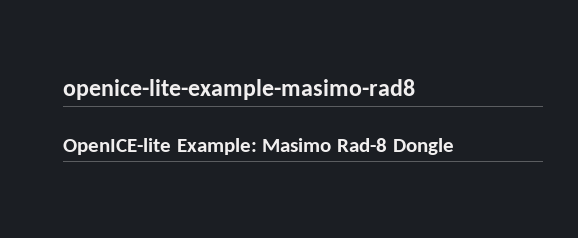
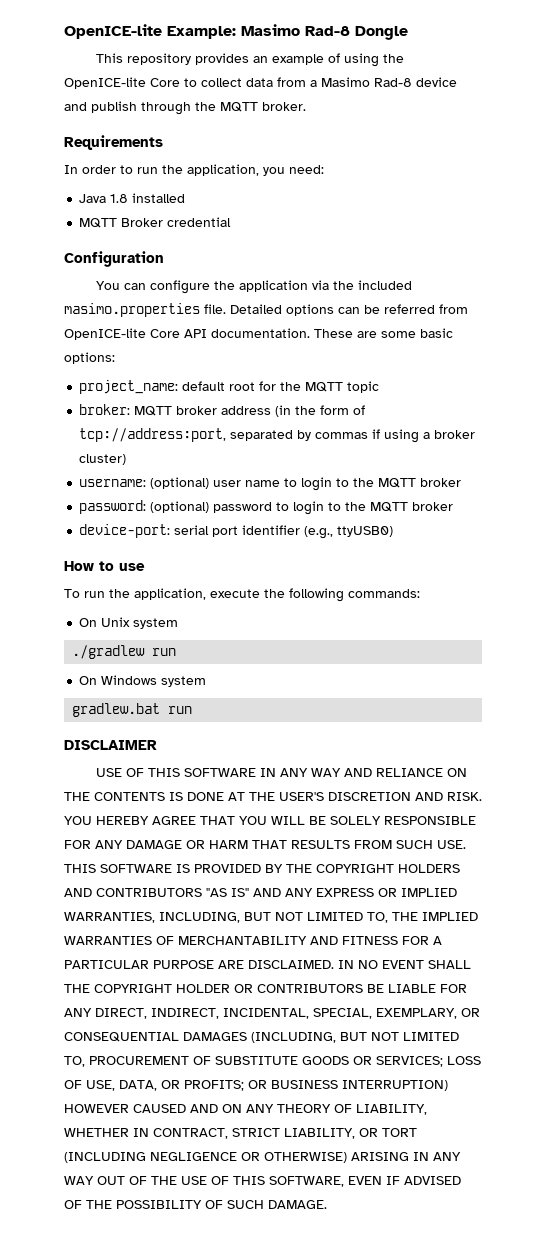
[63,79,415,100] openice-lite-example-masimo-rad8 // -> (64, 31) none
(454, 146) none -> [95,53,404,67] [64,77,457,89] [64,101,306,115] [64,135,163,150] [64,164,324,176] [79,193,186,203] [79,217,232,228] [64,251,164,267] [95,280,412,294] [64,303,468,317] [64,328,453,340] [64,352,115,364] [79,380,380,394] [79,404,366,417] [79,428,476,443] [79,454,127,465] [79,477,462,491] [79,500,454,515] [79,524,394,539] [64,561,145,571] [64,588,420,602] [79,617,179,629] [72,645,177,659] [79,675,207,687] [72,703,193,717] [64,740,157,750] [95,768,467,777] [64,792,482,801] [64,816,476,825] [64,840,466,849] [64,864,460,873] [64,888,457,897] [64,912,478,923] [64,936,442,945] [64,960,471,969] [64,984,467,993] [64,1008,480,1019] [64,1032,459,1043] [64,1056,481,1067] [64,1080,448,1091] [64,1104,427,1115] [64,1128,417,1139] [64,1152,461,1163] [64,1176,461,1187] [64,1200,327,1209] // This repository provides an example of using the OpenICE-lite Core to collect data from a Masimo Rad-8 device and publish through the MQTT broker. // Requirements // In order to run the application, you need: // Java 1.8 installed // MQTT Broker credential // Configuration // You can configure the application via the included masimo.properties file. Detailed options can be referred from OpenICE-lite Core API documentation. These are some basic options: // project_name: default root for the MQTT topic // broker: MQTT broker address (in the form of tcp://address:port, separated by commas if using a broker cluster) // username: (optional) user name to login to the MQTT broker // password: (optional) password to login to the MQTT broker // device-port: serial port identifier (e.g., ttyUSB0) // How to use // To run the application, execute the following commands: // On Unix system // ./gradlew run // On Windows system // gradlew.bat run // DISCLAIMER // USE OF THIS SOFTWARE IN ANY WAY AND RELIANCE ON THE CONTENTS IS DONE AT THE USER'S DISCRETION AND RISK. YOU HEREBY AGREE THAT YOU WILL BE SOLELY RESPONSIBLE FOR ANY DAMAGE OR HARM THAT RESULTS FROM SUCH USE. THIS SOFTWARE IS PROVIDED BY THE COPYRIGHT HOLDERS AND CONTRIBUTORS "AS IS" AND ANY EXPRESS OR IMPLIED WARRANTIES, INCLUDING, BUT NOT LIMITED TO, THE IMPLIED WARRANTIES OF MERCHANTABILITY AND FITNESS FOR A PARTICULAR PURPOSE ARE DISCLAIMED. IN NO EVENT SHALL THE COPYRIGHT HOLDER OR CONTRIBUTORS BE LIABLE FOR ANY DIRECT, INDIRECT, INCIDENTAL, SPECIAL, EXEMPLARY, OR CONSEQUENTIAL DAMAGES (INCLUDING, BUT NOT LIMITED TO, PROCUREMENT OF SUBSTITUTE GOODS OR SERVICES; LOSS OF USE, DATA, OR PROFITS; OR BUSINESS INTERRUPTION) HOWEVER CAUSED AND ON ANY THEORY OF LIABILITY, WHETHER IN CONTRACT, STRICT LIABILITY, OR TORT (INCLUDING NEGLIGENCE OR OTHERWISE) ARISING IN ANY WAY OUT OF THE USE OF THIS SOFTWARE, EVEN IF ADVISED OF THE POSSIBILITY OF SUCH DAMAGE.

